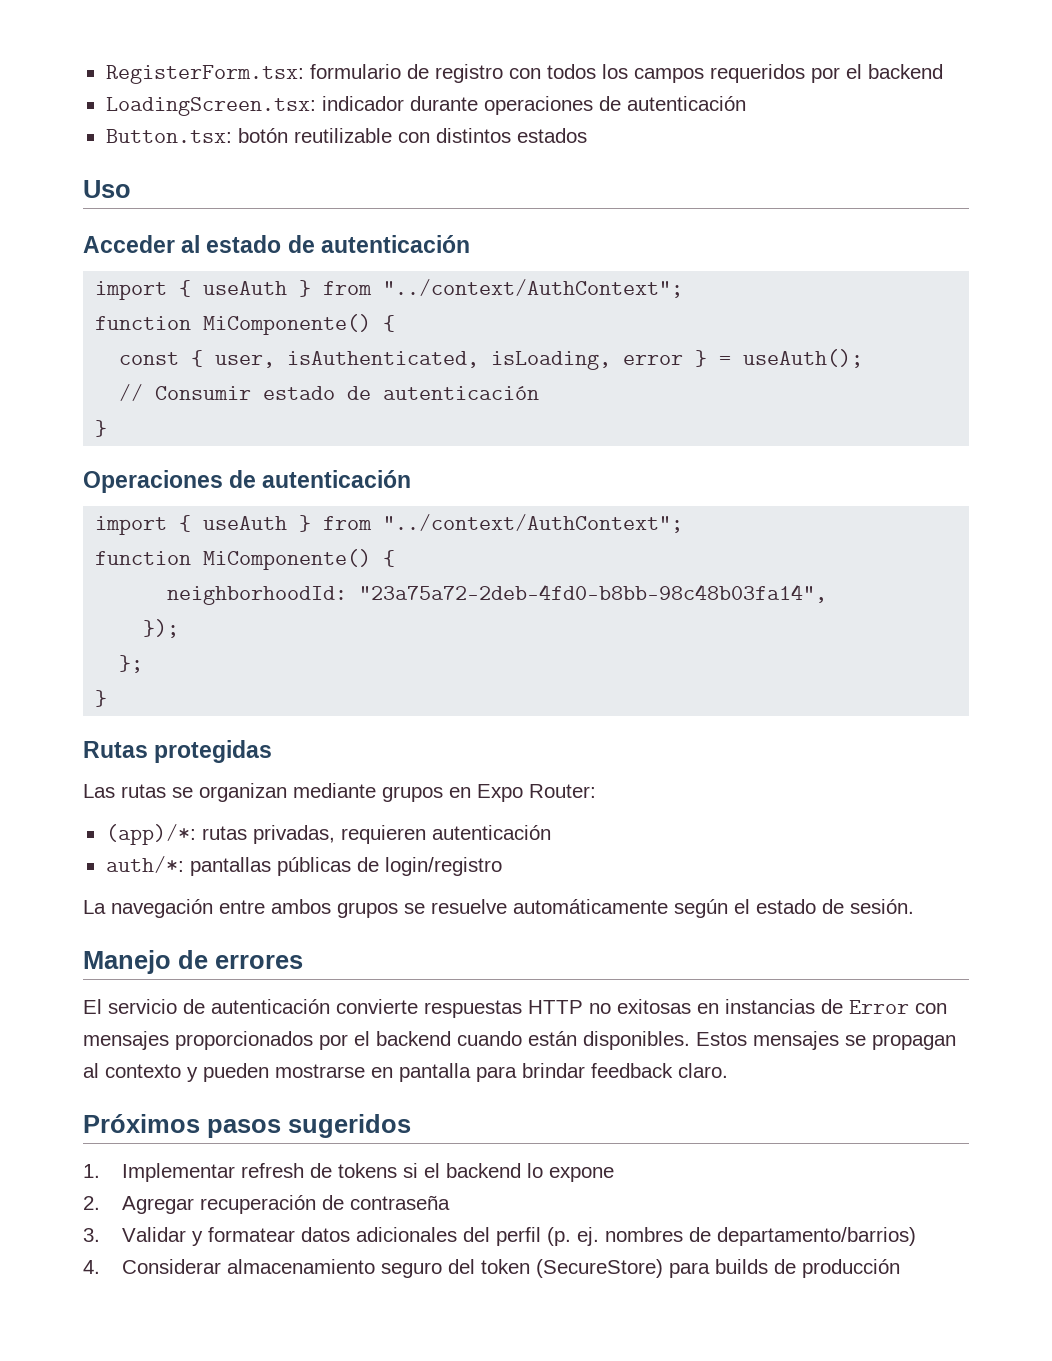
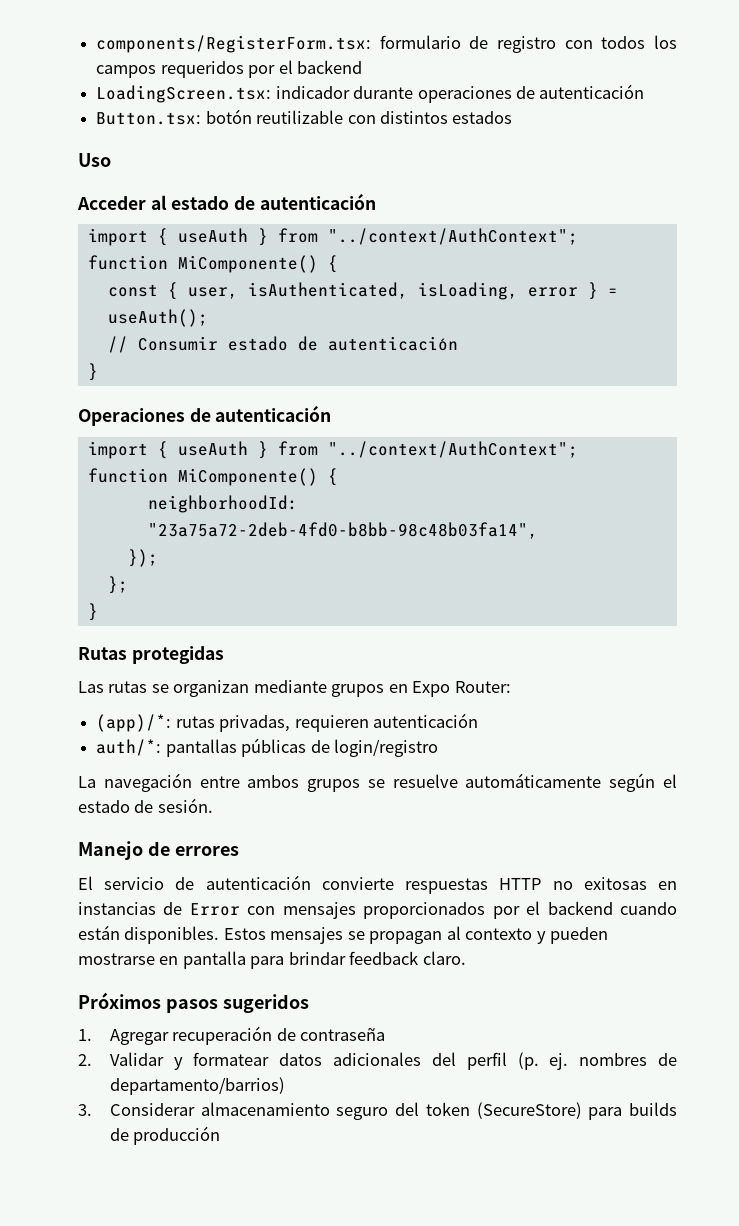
[105,65,304,84] RegisterForm.tsx: -> [96,35,372,53] components/RegisterForm.tsx:
[121,1163,614,1182] [83,1196,100,1210] Implementar refresh de tokens si el backend lo expone // 2. -> (92, 1035) none
[83,1228,100,1242] 3. -> [78,1054,92,1066] 2.
[83,1260,100,1274] 4. -> [78,1104,92,1116] 3.

